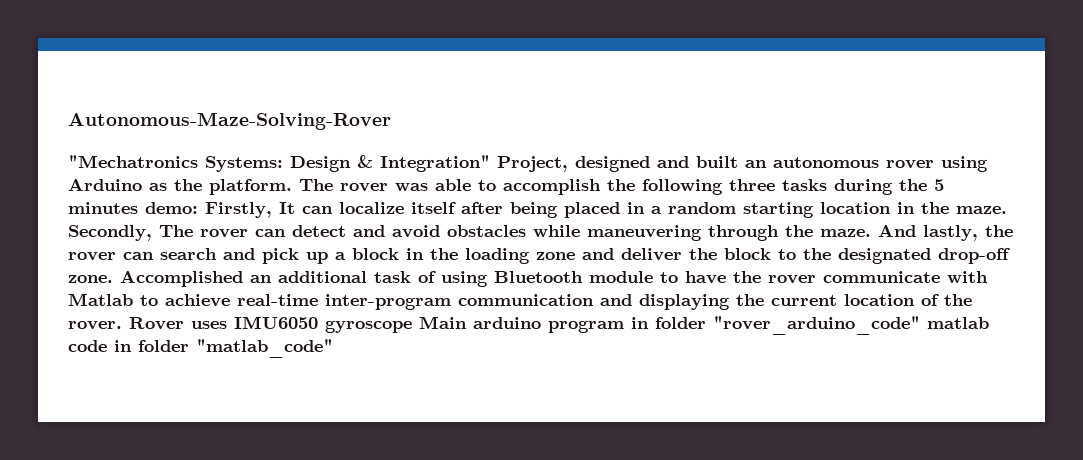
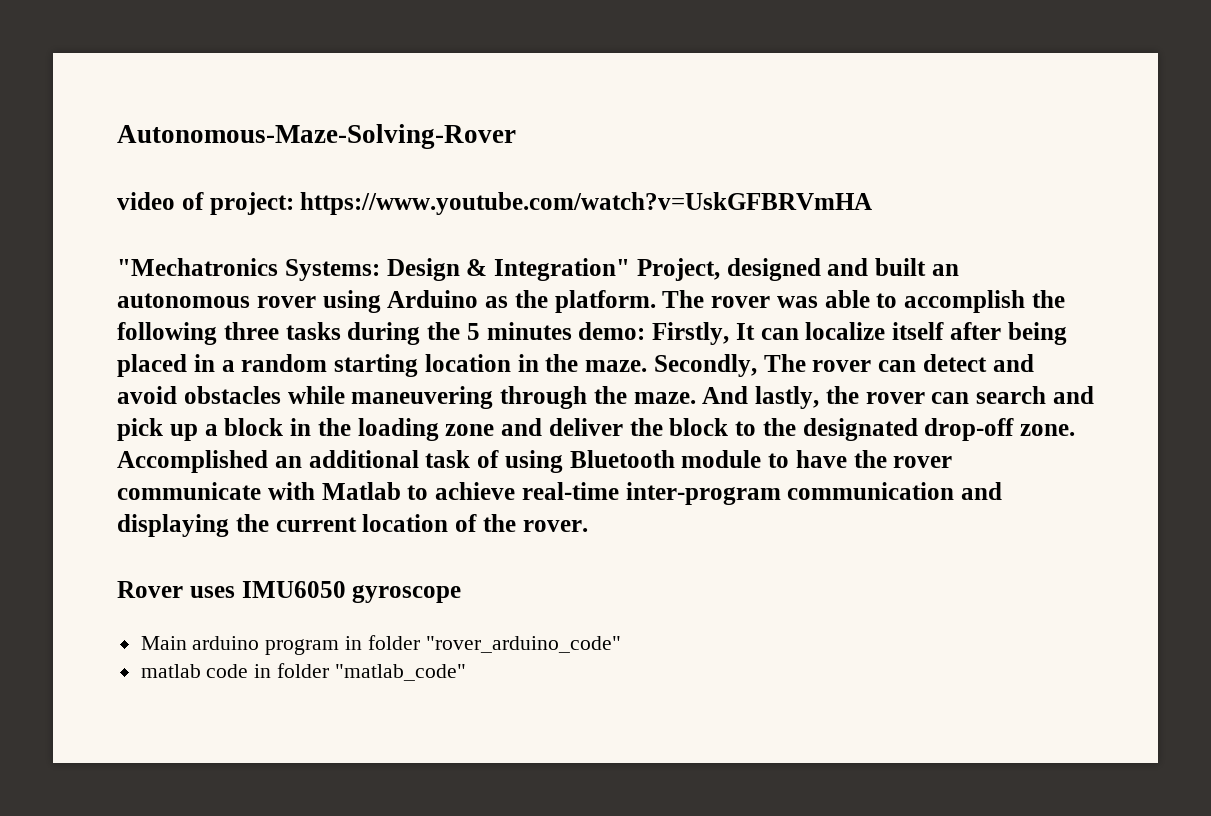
(391, 121) none -> [117,192,873,215] // video of project: https://www.youtube.com/watch?v=UskGFBRVmHA
(122, 325) none -> (588, 526) //
(412, 326) none -> (462, 593) //
(920, 325) none -> (621, 644) //

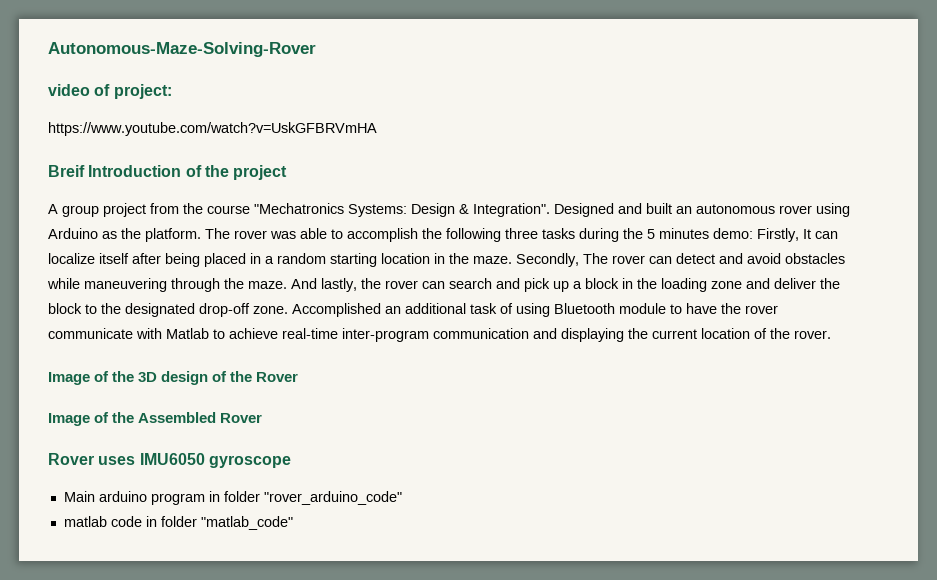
(294, 203) none -> (172, 91) //
(873, 203) none -> [48,165,288,180] [48,203,250,217] Breif Introduction of the project // A group project from the course
[494,258,821,281] Integration" Project, designed -> [473,203,614,217] Integration". Designed
(588, 526) none -> [48,371,299,385] [48,412,263,426] // Image of the 3D design of the Rover // Image of the Assembled Rover

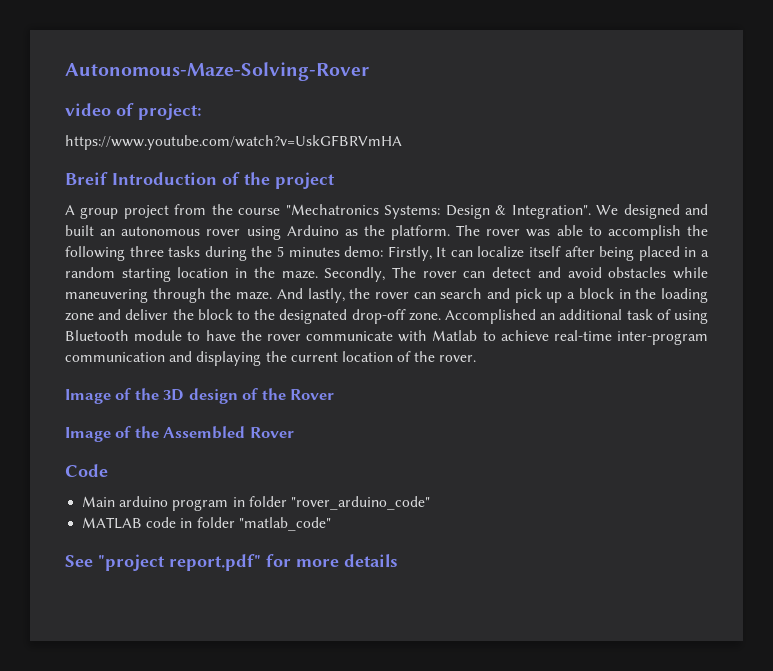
[554,203,614,217] Designed -> [596,204,680,219] We designed
[48,453,291,468] Rover uses IMU6050 gyroscope -> [65,464,108,477] Code
[63,516,107,527] matlab -> [82,517,143,529] MATLAB
(293, 523) none -> [65,554,398,571] // See "project report.pdf" for more details

